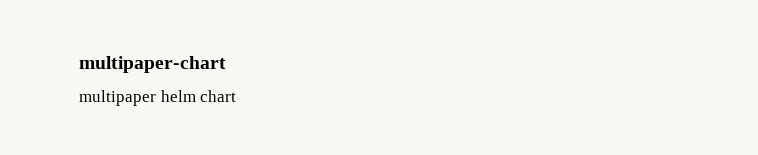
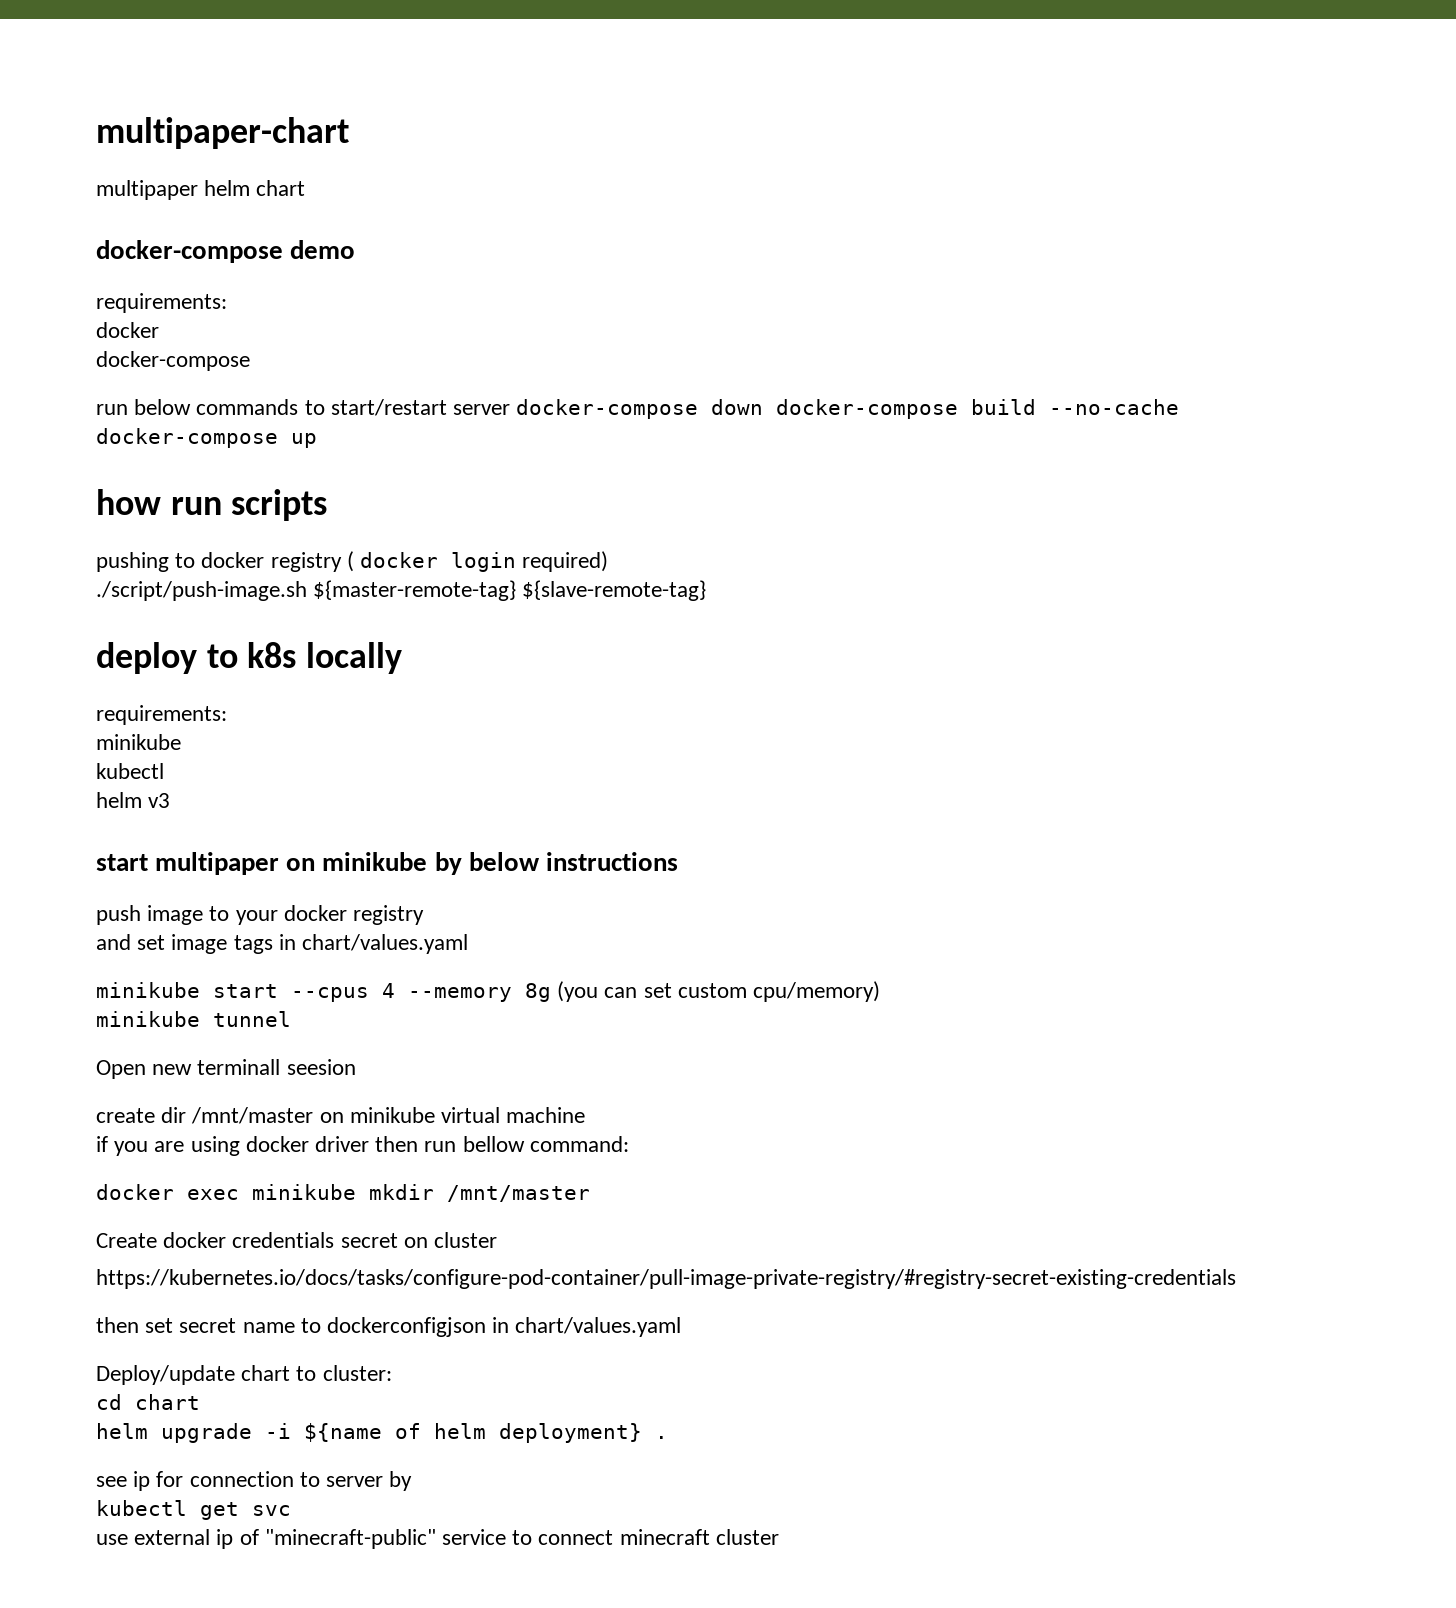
(237, 96) none -> [96,240,356,263] [96,293,227,313] [96,322,159,338] [96,351,250,371] [96,399,1180,419] [96,428,317,448] [96,489,328,521] [96,551,609,572] [96,580,707,601] [96,642,403,674] [96,705,227,725] [96,734,181,750] [96,763,164,779] [96,792,171,808] [96,852,678,875] [96,905,425,925] [96,934,469,954] [96,981,881,1002] [96,1011,291,1027] [96,1059,356,1079] [96,1107,586,1124] [96,1136,629,1156] [96,1184,590,1202] [96,1232,498,1248] [96,1269,1236,1289] [96,1317,682,1337] [96,1365,392,1385] [96,1394,200,1410] [96,1423,668,1443] [96,1471,413,1491] [96,1500,291,1520] [96,1529,779,1549] // docker-compose demo // requirements: // docker // docker-compose // run below commands to start/restart server docker-compose down docker-compose build --no-cache docker-compose up // how run scripts // pushing to docker registry ( docker login required) // ./script/push-image.sh ${master-remote-tag} ${slave-remote-tag} // deploy to k8s locally // requirements: // minikube // kubectl // helm v3 // start multipaper on minikube by below instructions // push image to your docker registry // and set image tags in chart/values.yaml // minikube start --cpus 4 --memory 8g (you can set custom cpu/memory) // minikube tunnel // Open new terminall seesion // create dir /mnt/master on minikube virtual machine // if you are using docker driver then run bellow command: // docker exec minikube mkdir /mnt/master // Create docker credentials secret on cluster // https://kubernetes.io/docs/tasks/configure-pod-container/pull-image-private-registry/#registry-secret-existing-credentials // then set secret name to dockerconfigjson in chart/values.yaml // Deploy/update chart to cluster: // cd chart // helm upgrade -i ${name of helm deployment} . // see ip for connection to server by // kubectl get svc // use external ip of "minecraft-public" service to connect minecraft cluster

